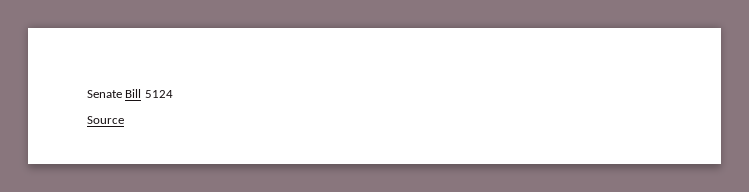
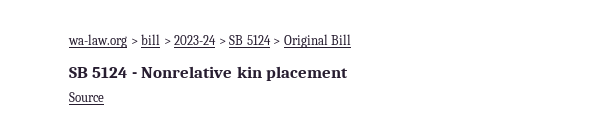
[87,90,122,98] Senate -> [68,34,328,48] wa-law.org > bill > 2023-24 > SB 5124 > Original
[144,90,173,98] 5124 -> [69,66,349,81] // SB 5124 - Nonrelative kin placement

